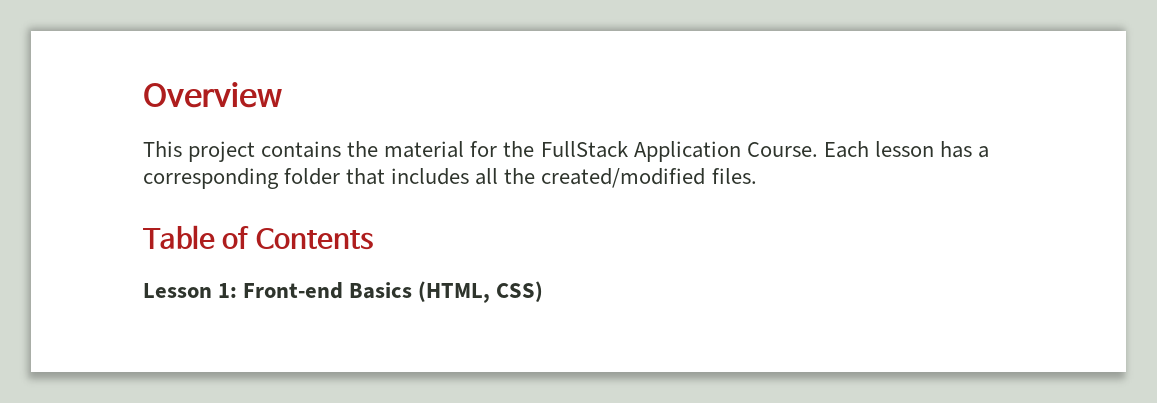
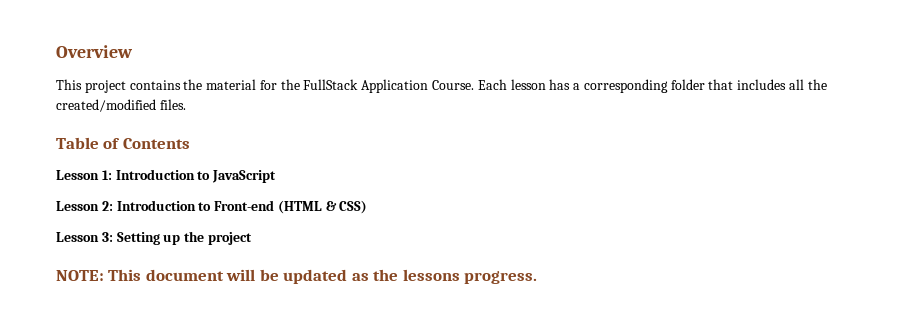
[243,281,544,303] Front-end Basics (HTML, CSS) -> [115,169,277,183] [56,200,368,214] [56,231,252,245] [56,269,538,284] Introduction to JavaScript // Lesson 2: Introduction to Front-end (HTML & CSS) // Lesson 3: Setting up the project // NOTE: This document will be updated as the lessons progress.

